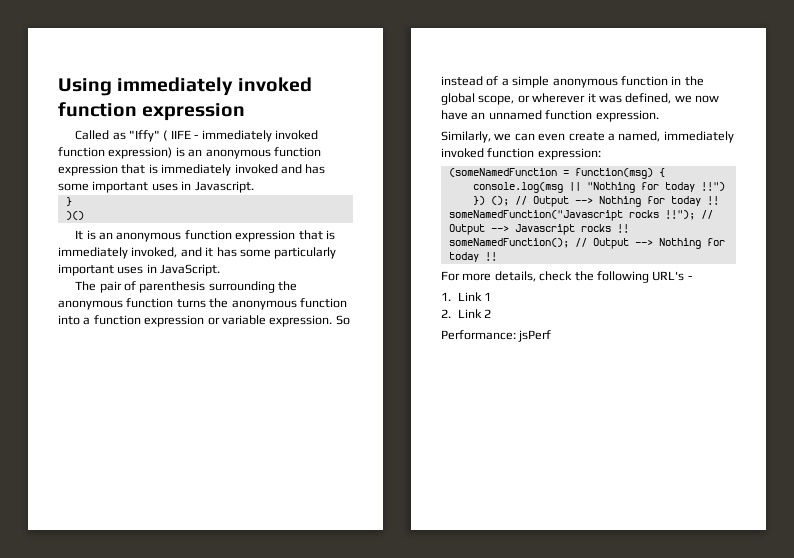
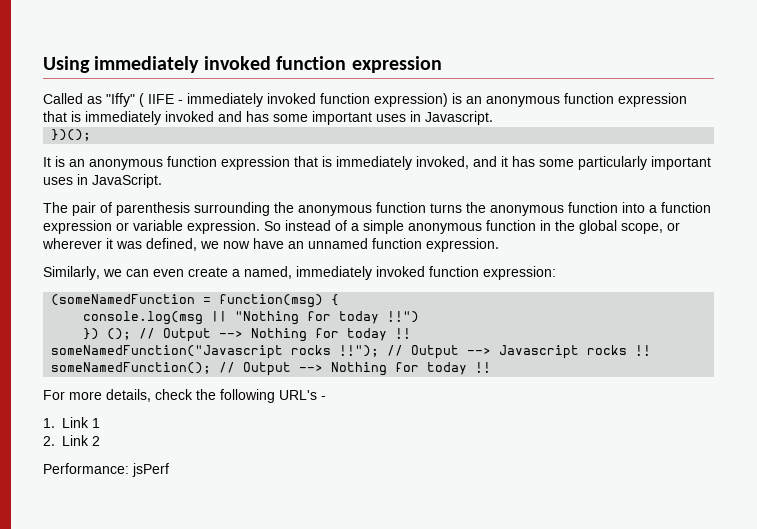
[65,197,72,206] [65,211,84,220] } // )() -> [51,129,92,141] })();

